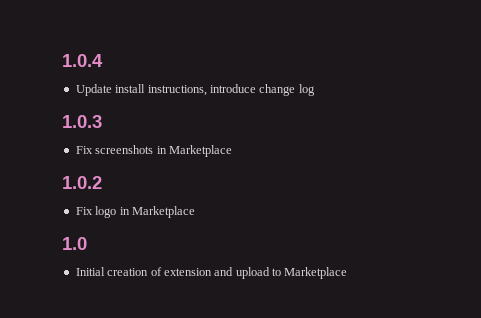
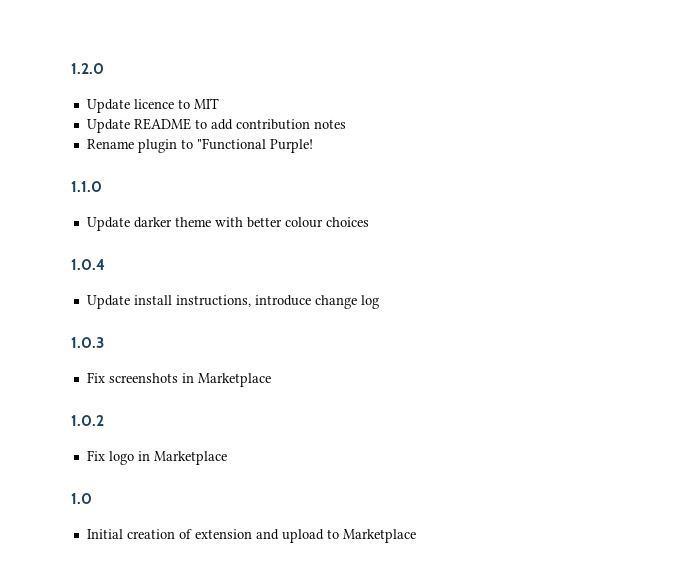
(62, 60) none -> [71,63,104,74] [86,98,219,113] [86,118,346,133] [86,138,313,153] [71,181,102,192] [86,217,369,231] 1.2.0 // Update licence to MIT // Update README to add contribution notes // Rename plugin to "Functional Purple! // 1.1.0 // Update darker theme with better colour choices //

